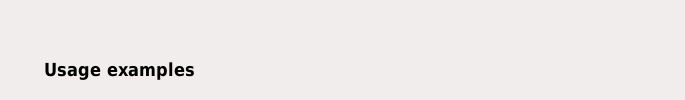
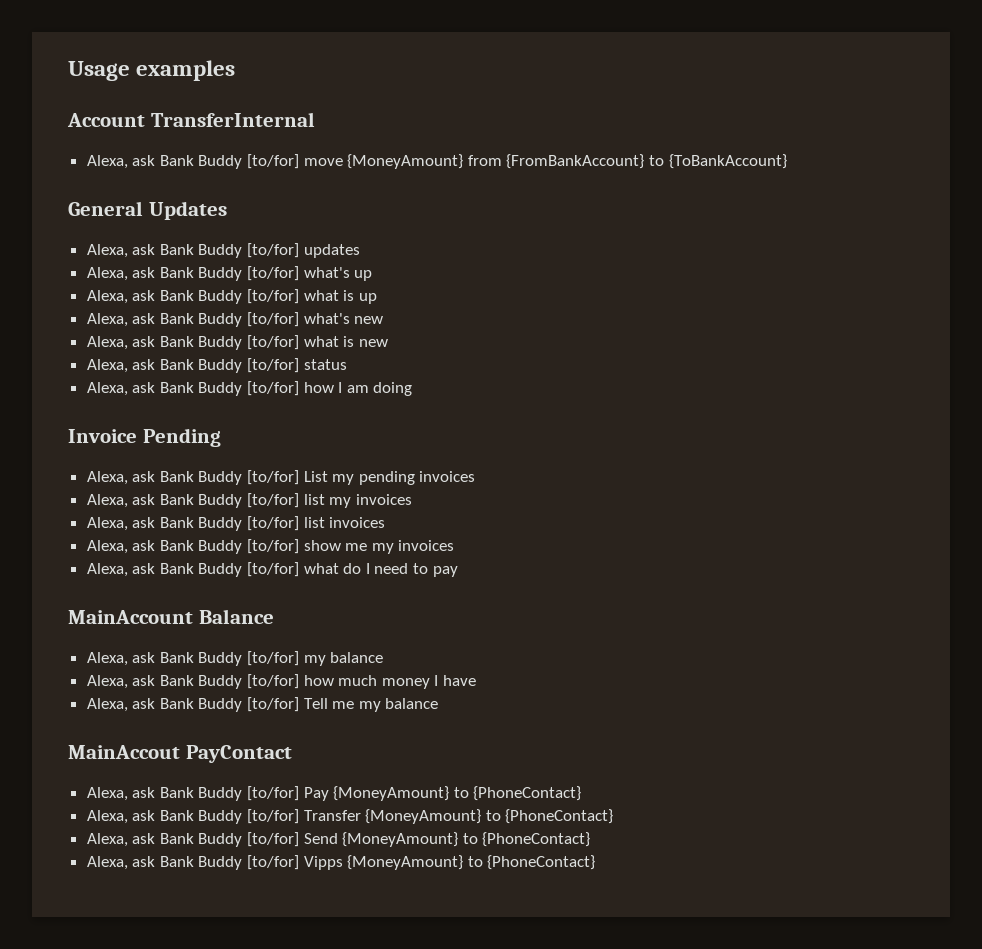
(195, 71) none -> [67,112,315,127] [86,154,787,169] [68,201,227,220] [86,243,360,258] [86,266,373,281] [86,289,377,304] [86,312,384,327] [86,335,388,350] [86,358,347,373] [86,381,413,396] [68,428,221,447] [86,470,476,485] [86,493,412,508] [86,516,386,531] [86,539,455,554] [86,562,458,577] [68,609,274,624] [86,651,384,666] [86,674,477,689] [86,697,439,712] [68,745,292,763] [86,786,582,801] [86,809,614,824] [86,832,591,847] [86,855,596,870] // Account TransferInternal // Alexa, ask Bank Buddy [to/for] move {MoneyAmount} from {FromBankAccount} to {ToBankAccount} // General Updates // Alexa, ask Bank Buddy [to/for] updates // Alexa, ask Bank Buddy [to/for] what's up // Alexa, ask Bank Buddy [to/for] what is up // Alexa, ask Bank Buddy [to/for] what's new // Alexa, ask Bank Buddy [to/for] what is new // Alexa, ask Bank Buddy [to/for] status // Alexa, ask Bank Buddy [to/for] how I am doing // Invoice Pending // Alexa, ask Bank Buddy [to/for] List my pending invoices // Alexa, ask Bank Buddy [to/for] list my invoices // Alexa, ask Bank Buddy [to/for] list invoices // Alexa, ask Bank Buddy [to/for] show me my invoices // Alexa, ask Bank Buddy [to/for] what do I need to pay // MainAccount Balance // Alexa, ask Bank Buddy [to/for] my balance // Alexa, ask Bank Buddy [to/for] how much money I have // Alexa, ask Bank Buddy [to/for] Tell me my balance // MainAccout PayContact // Alexa, ask Bank Buddy [to/for] Pay {MoneyAmount} to {PhoneContact} // Alexa, ask Bank Buddy [to/for] Transfer {MoneyAmount} to {PhoneContact} // Alexa, ask Bank Buddy [to/for] Send {MoneyAmount} to {PhoneContact} // Alexa, ask Bank Buddy [to/for] Vipps {MoneyAmount} to {PhoneContact}

